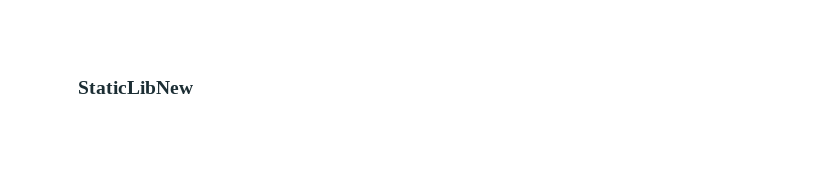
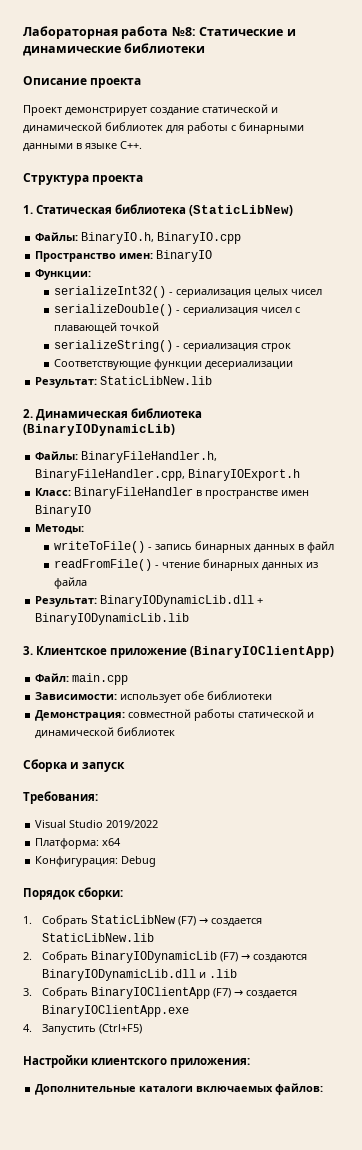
[78,81,193,94] StaticLibNew -> [23,26,296,39] [23,43,206,56] [23,76,142,88] [23,104,278,116] [23,122,304,134] [23,141,142,152] [23,173,144,185] [23,204,294,216] [35,232,242,244] [35,250,213,262] [35,269,92,280] [53,286,322,298] [53,304,300,316] [53,322,159,334] [53,340,291,352] [53,359,293,370] [35,376,213,388] [23,408,203,421] [23,424,175,436] [35,451,218,463] [35,469,301,481] [35,487,310,499] [35,505,92,517] [35,524,85,534] [53,541,334,553] [53,559,318,571] [53,577,87,589] [35,595,264,607] [35,613,190,625] [23,646,335,658] [35,673,129,685] [35,691,273,703] [35,709,315,721] [35,727,176,739] [23,759,126,772] [23,791,98,804] [35,820,159,828] [35,838,122,849] [35,856,157,867] [23,887,124,900] [23,915,262,927] [41,933,154,942] [23,951,307,963] [41,969,237,981] [23,987,297,999] [41,1005,189,1017] [23,1024,142,1035] [23,1055,251,1068] [35,1083,324,1095] Лабораторная работа №8: Статические и динамические библиотеки // Описание проекта // Проект демонстрирует создание статической и динамической библиотек для работы с бинарными данными в языке C++. // Структура проекта // 1. Статическая библиотека (StaticLibNew) // Файлы: BinaryIO.h, BinaryIO.cpp // Пространство имен: BinaryIO // Функции: // serializeInt32() - сериализация целых чисел // serializeDouble() - сериализация чисел с плавающей точкой // serializeString() - сериализация строк // Соответствующие функции десериализации // Результат: StaticLibNew.lib // 2. Динамическая библиотека (BinaryIODynamicLib) // Файлы: BinaryFileHandler.h, BinaryFileHandler.cpp, BinaryIOExport.h // Класс: BinaryFileHandler в пространстве имен BinaryIO // Методы: // writeToFile() - запись бинарных данных в файл // readFromFile() - чтение бинарных данных из файла // Результат: BinaryIODynamicLib.dll + BinaryIODynamicLib.lib // 3. Клиентское приложение (BinaryIOClientApp) // Файл: main.cpp // Зависимости: использует обе библиотеки // Демонстрация: совместной работы статической и динамической библиотек // Сборка и запуск // Требования: // Visual Studio 2019/2022 // Платформа: x64 // Конфигурация: Debug // Порядок сборки: // 1. Собрать StaticLibNew (F7) → создается StaticLibNew.lib // 2. Собрать BinaryIODynamicLib (F7) → создаются BinaryIODynamicLib.dll и .lib // 3. Собрать BinaryIOClientApp (F7) → создается BinaryIOClientApp.exe // 4. Запустить (Ctrl+F5) // Настройки клиентского приложения: // Дополнительные каталоги включаемых файлов:

